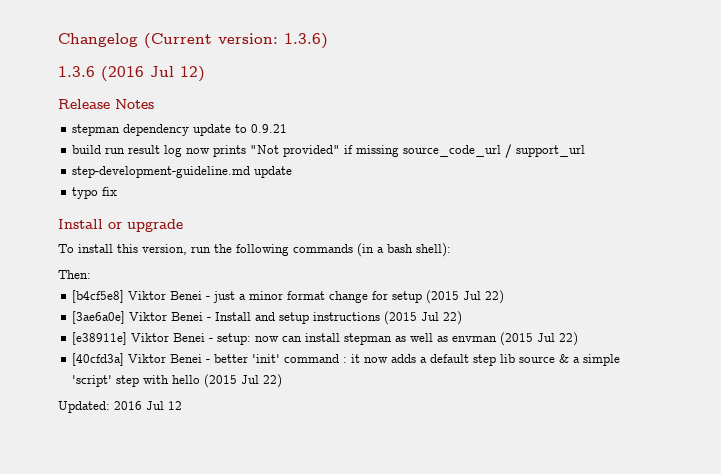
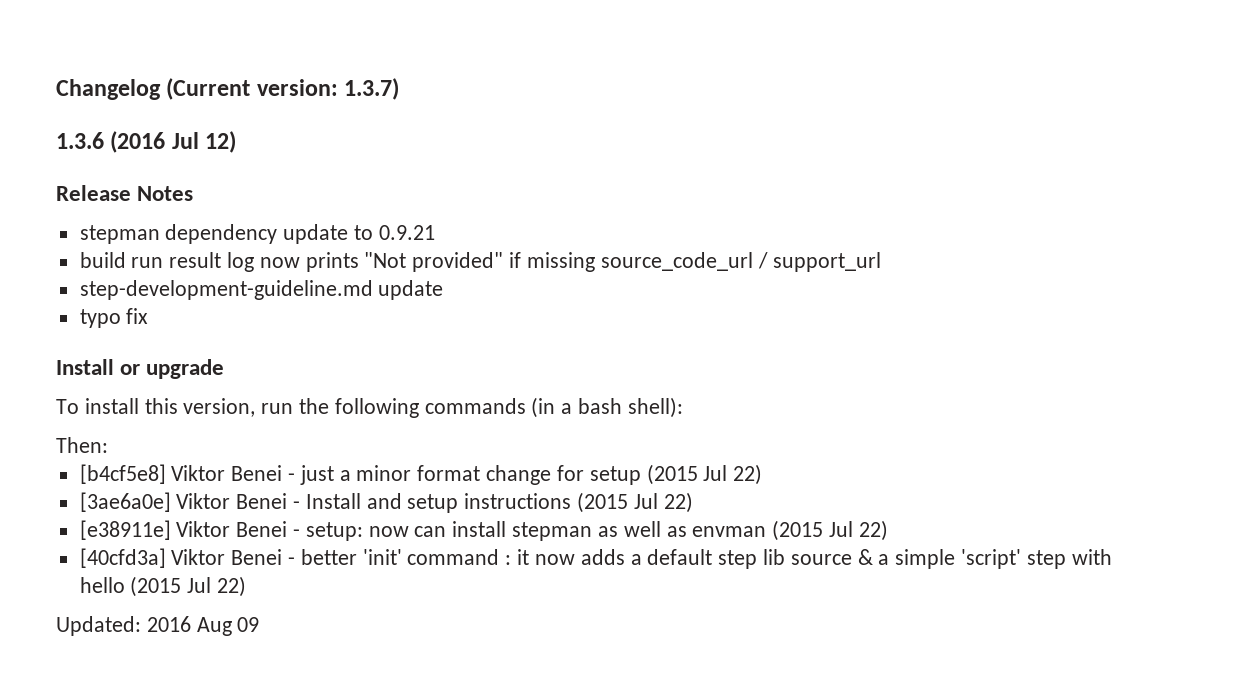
[284,33,328,49] 1.3.6) -> [344,78,400,100] 1.3.7)
[146,401,182,410] Jul 12 -> [196,617,260,636] Aug 09

